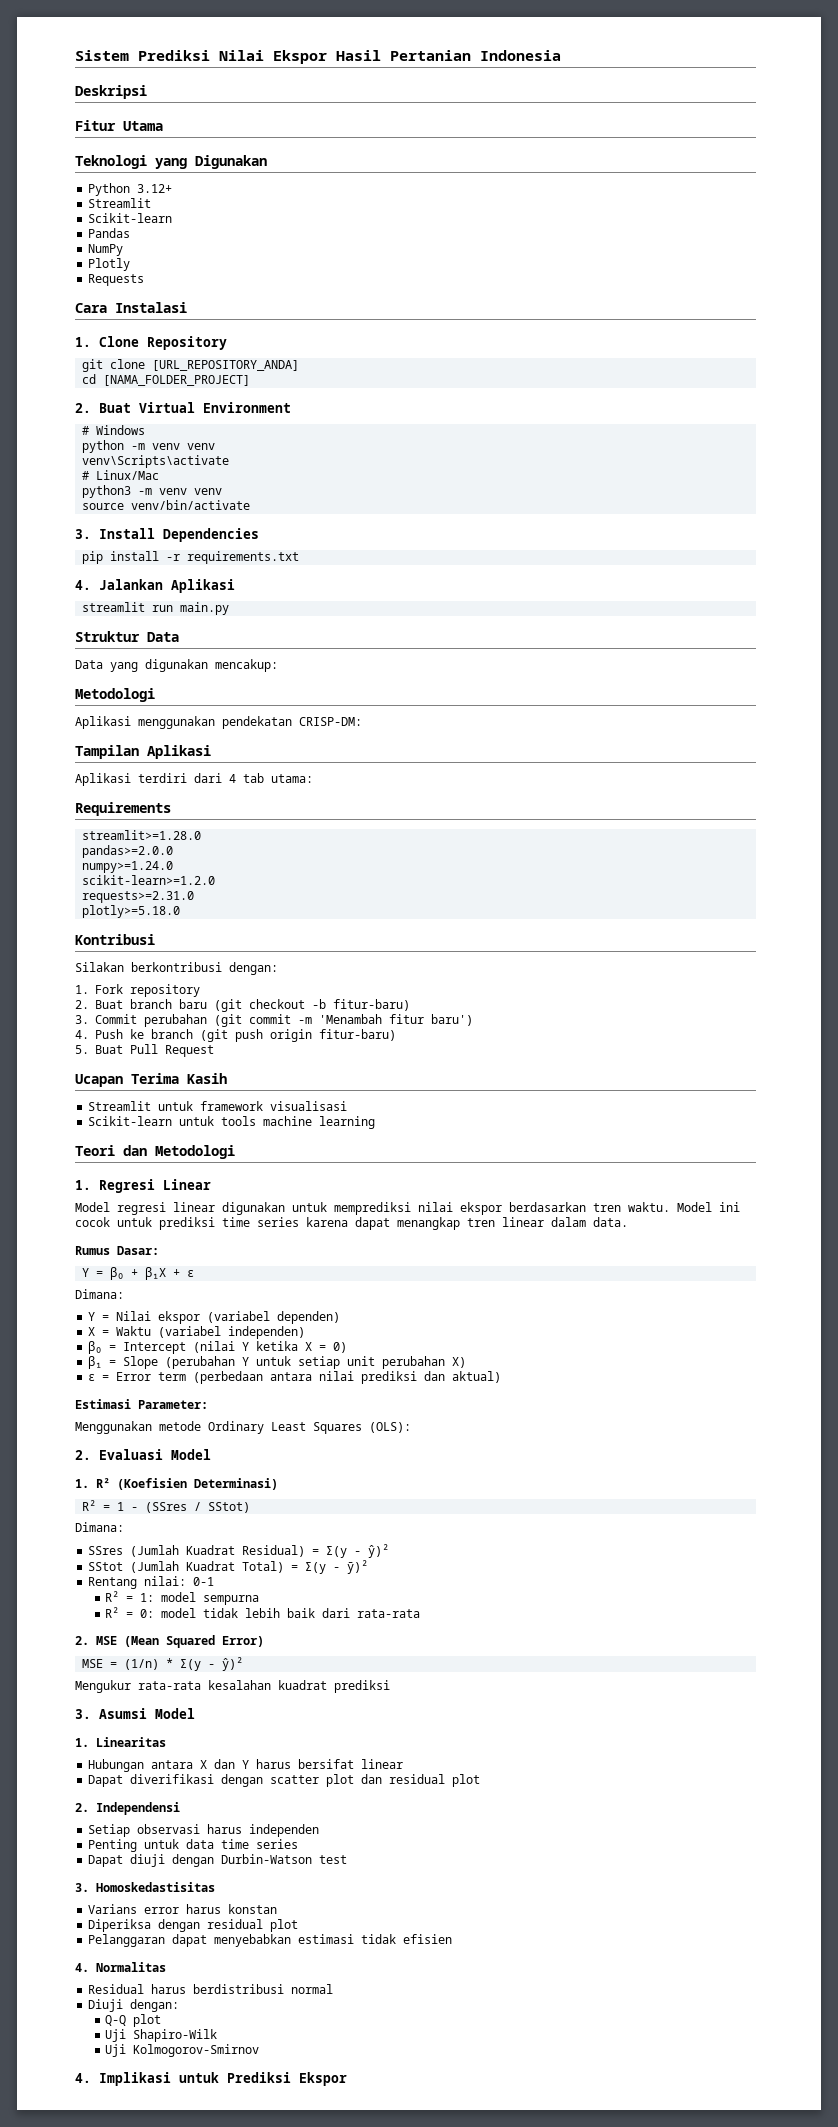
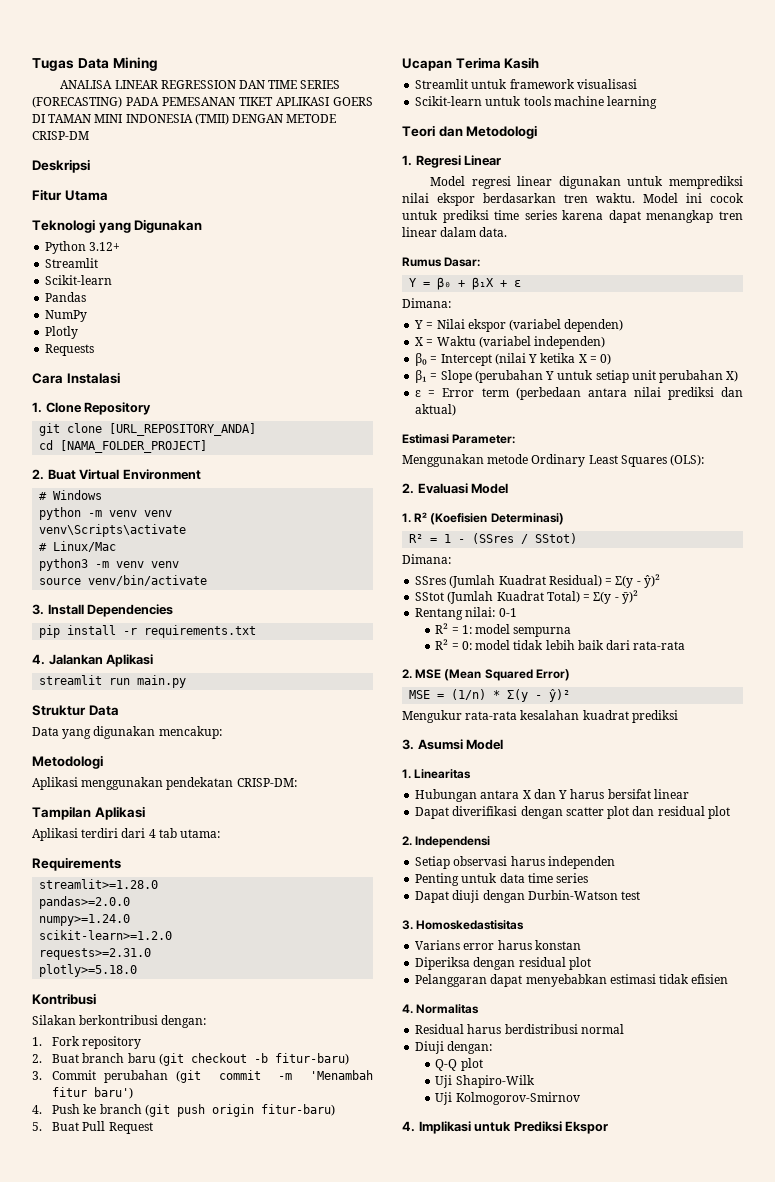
[75,50,561,64] Sistem Prediksi Nilai Ekspor Hasil Pertanian Indonesia -> [32,57,158,71] [60,80,341,89] [32,96,373,108] [32,113,337,125] [32,131,89,140] Tugas Data Mining // ANALISA LINEAR REGRESSION DAN TIME SERIES (FORECASTING) PADA PEMESANAN TIKET APLIKASI GOERS DI TAMAN MINI INDONESIA (TMII) DENGAN METODE CRISP-DM

